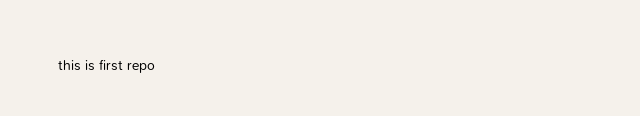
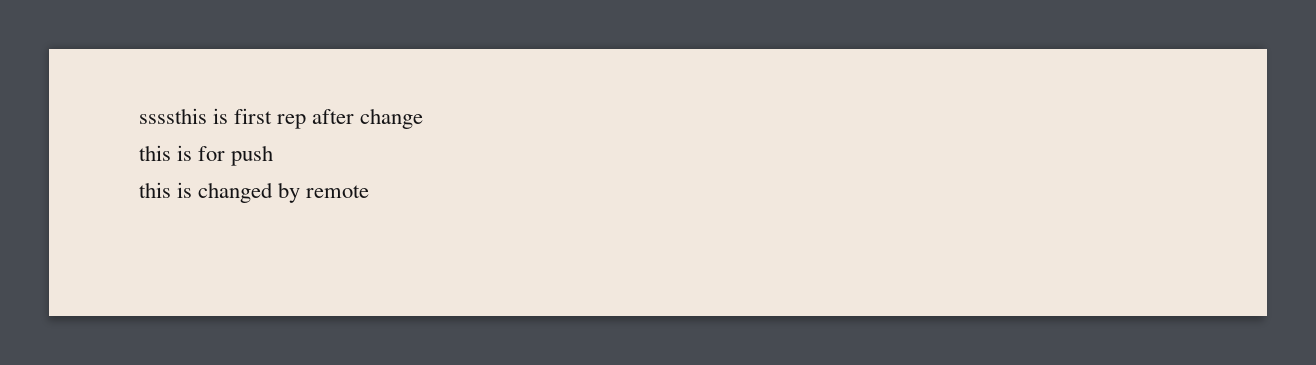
[58,59,155,73] this is first repo -> [139,108,424,129] [139,145,274,166] [139,182,370,203] ssssthis is first rep after change // this is for push // this is changed by remote

